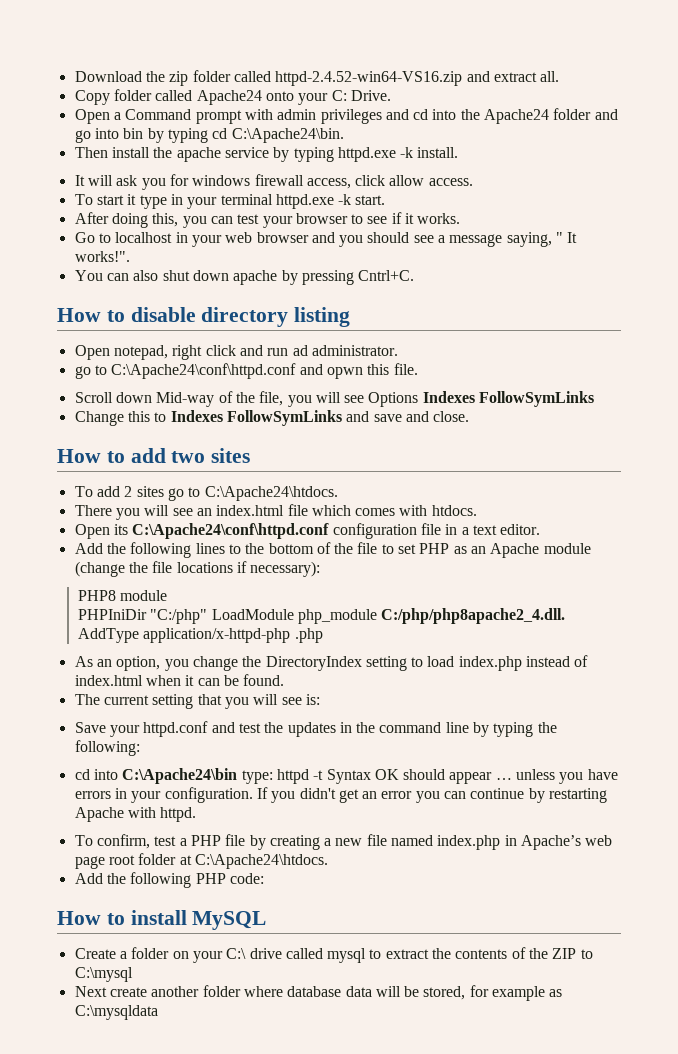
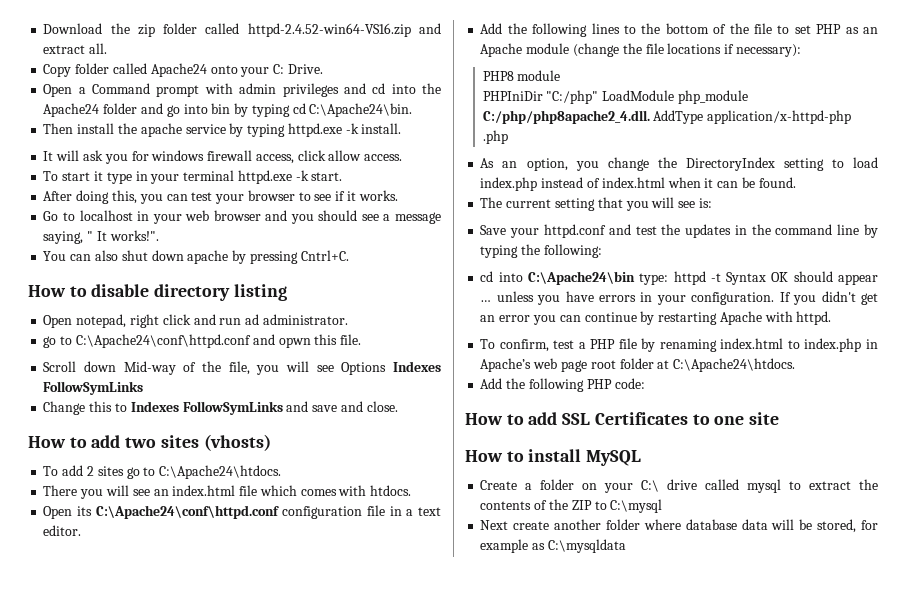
(251, 455) none -> [203,434,271,451] (vhosts)
[269,834,434,850] creating a new file named -> [659,338,800,352] renaming index.html to
(264, 878) none -> [465,412,780,425] // How to add SSL Certificates to one site

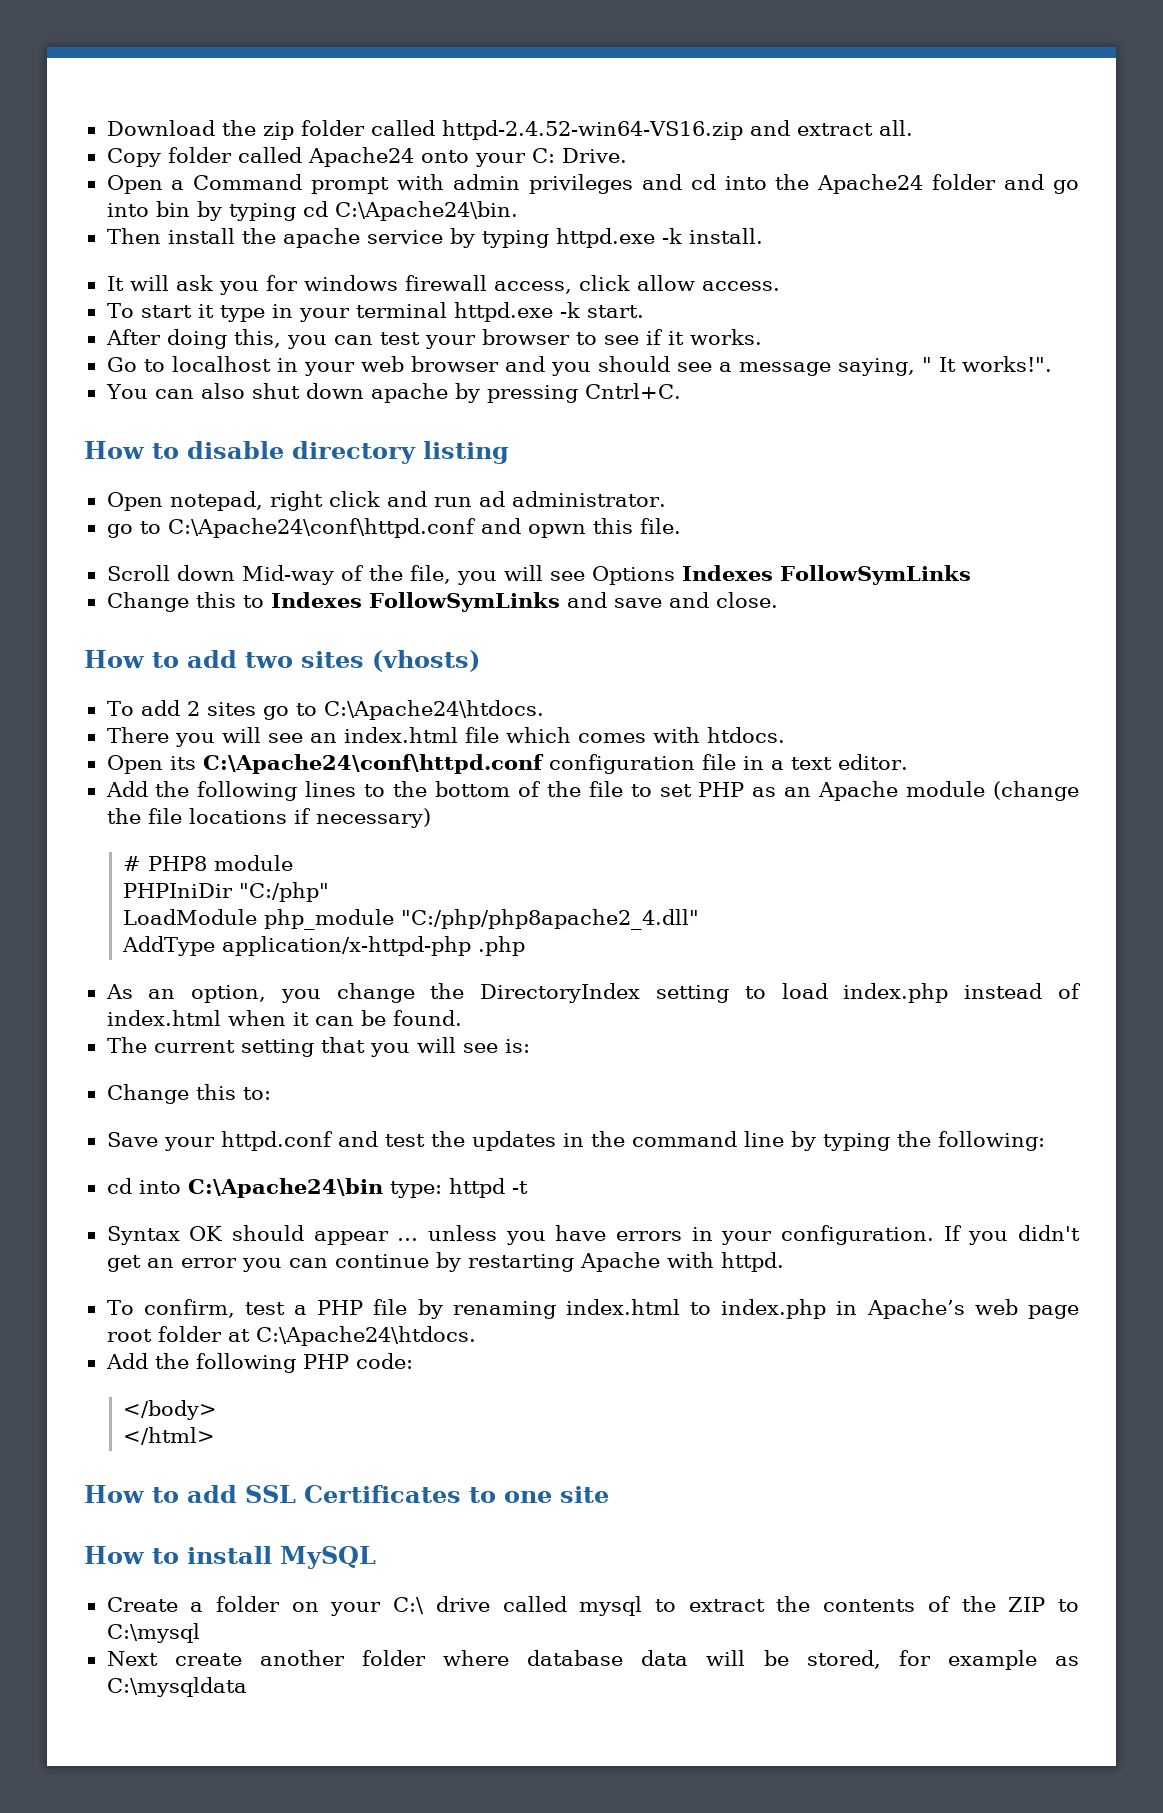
[735,44,801,57] necessary): // -> [315,808,431,828] [123,856,142,871] necessary) // #
(599, 97) none -> (330, 892) //
[482,110,650,124] C:/php/php8apache2_4.dll. -> [401,909,700,930] "C:/php/php8apache2_4.dll" //
(712, 203) none -> [106,1084,271,1104] // Change this to:
(721, 277) none -> (528, 1187) //
(645, 383) none -> [123,1400,218,1420] [123,1427,216,1445] // </body> // </html>

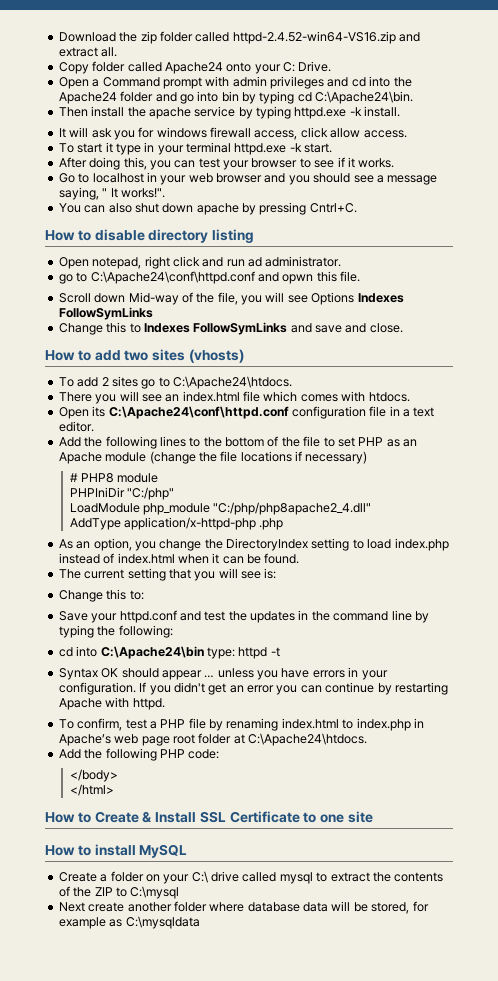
[187,1485,461,1503] add SSL Certificates -> [94,811,300,823] Create & Install SSL Certificate

